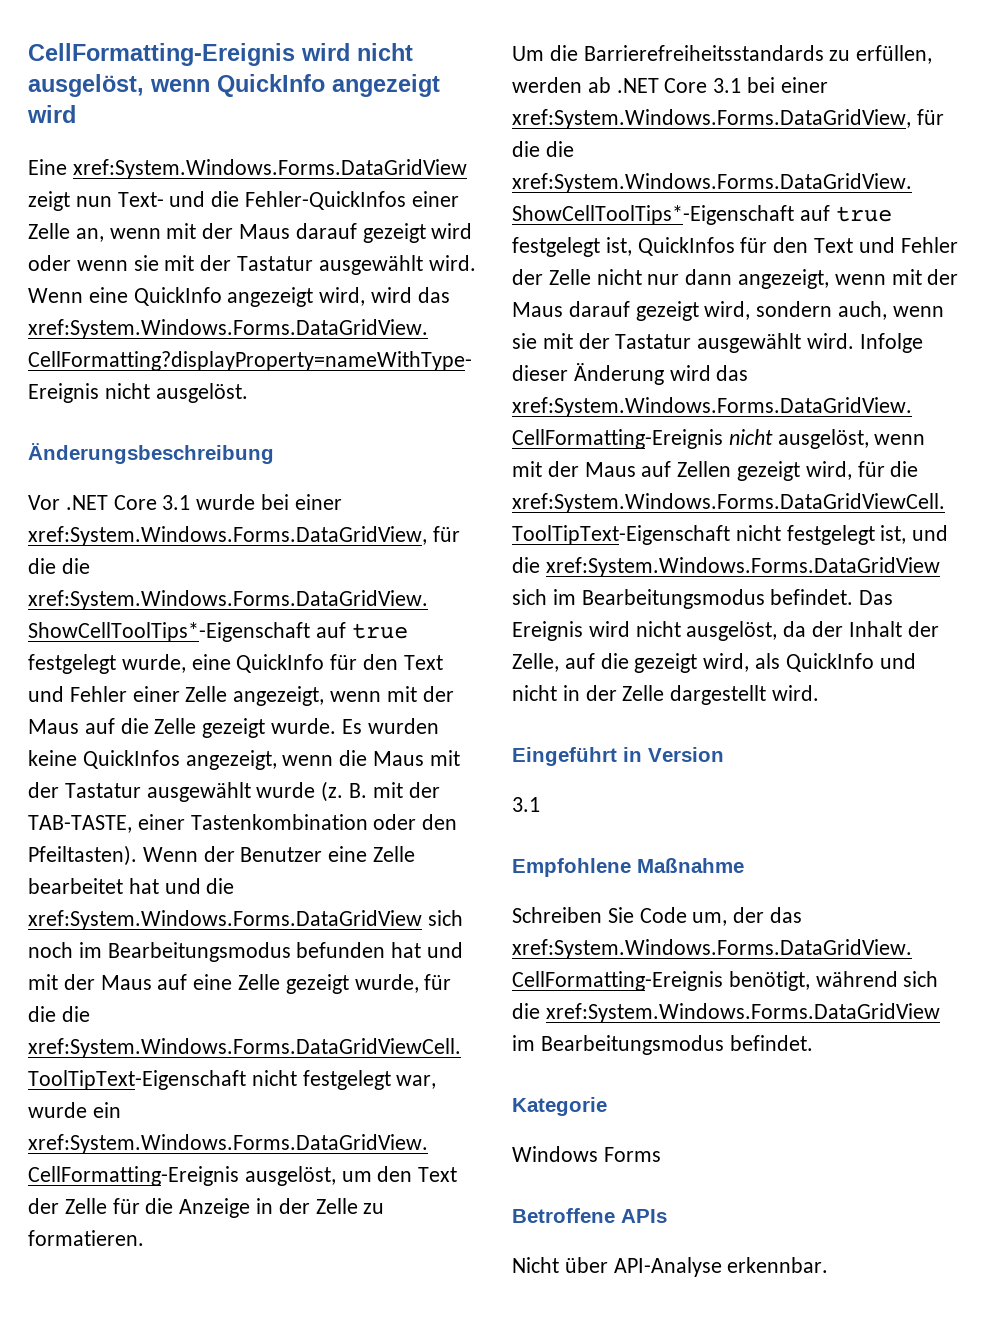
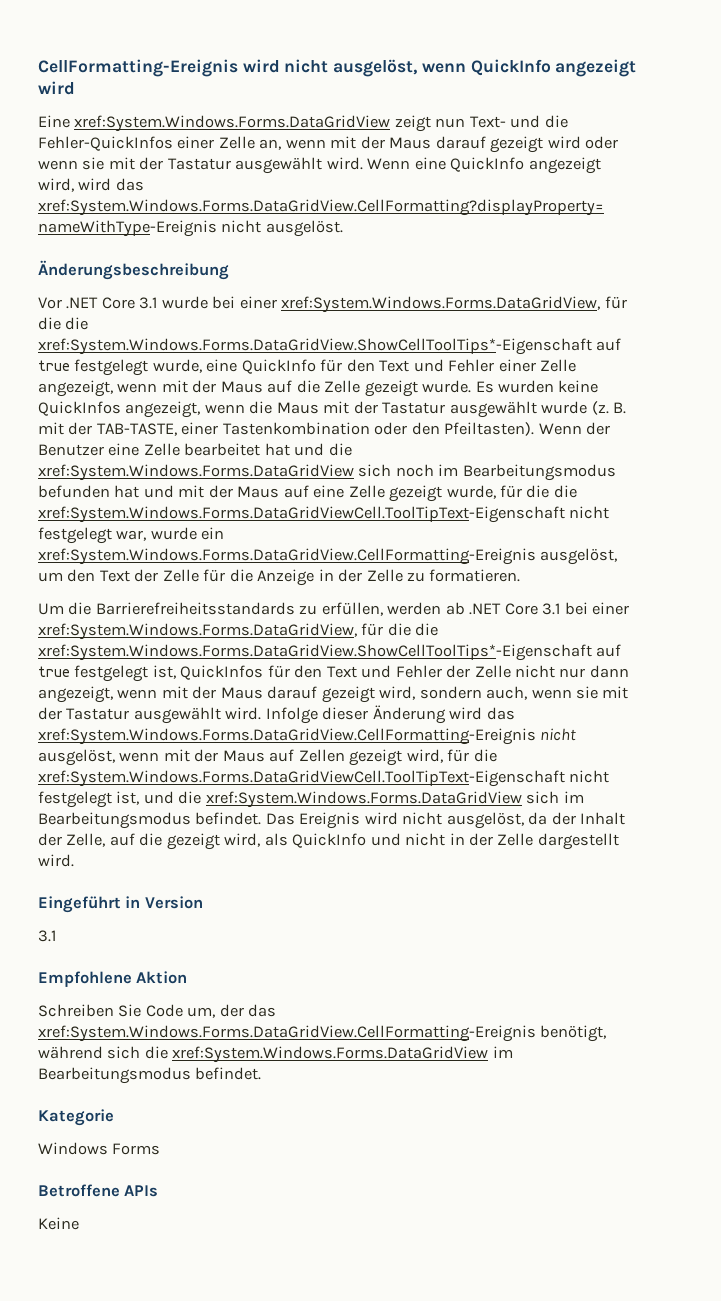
[637,858,744,873] Maßnahme -> [136,971,188,984] Aktion
[512,1257,829,1277] Nicht über API-Analyse erkennbar. -> [38,1217,79,1230] Keine

